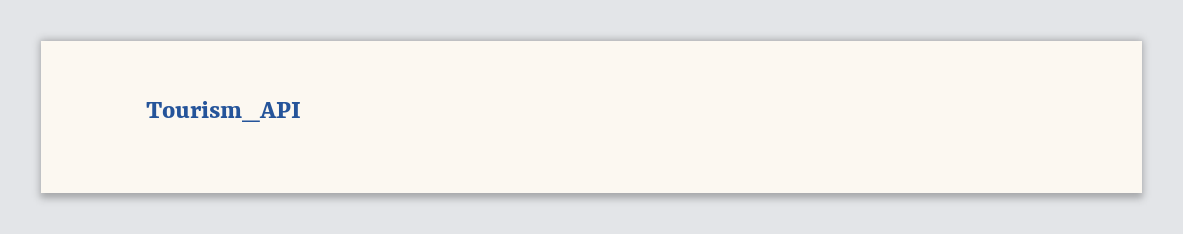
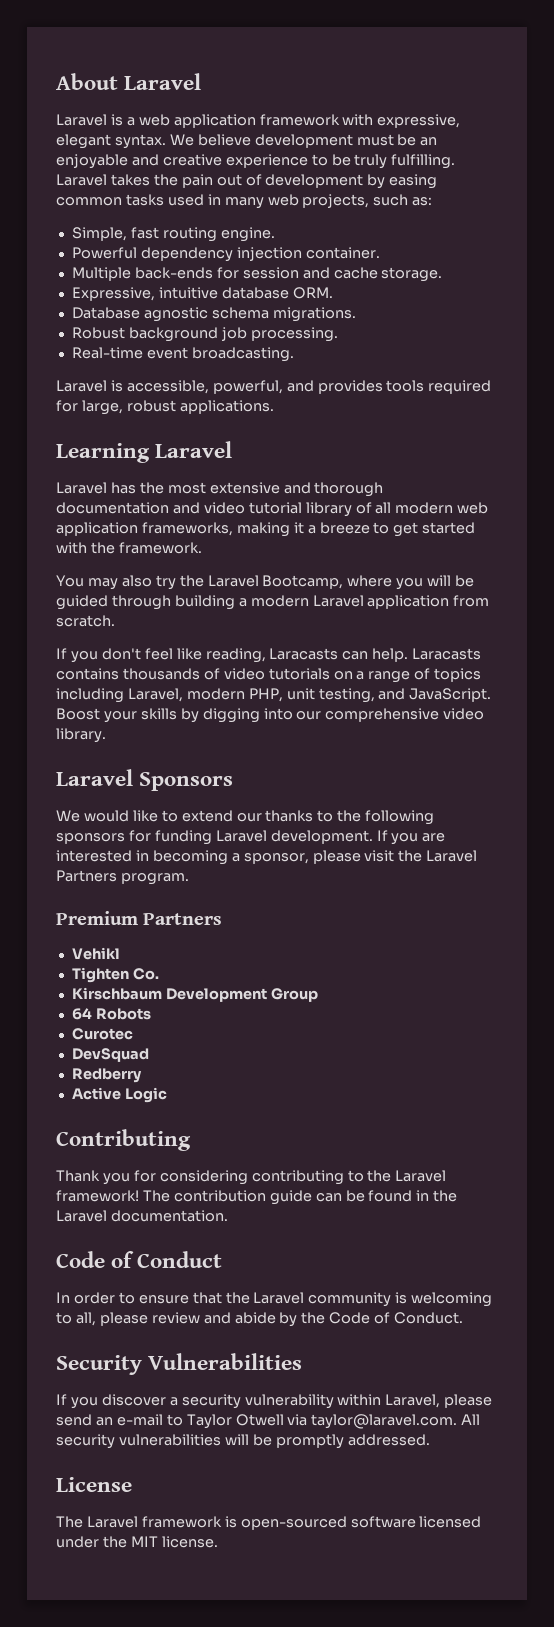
[146,101,301,122] Tourism_API -> [56,73,202,90] [56,114,461,128] [56,134,438,149] [56,154,456,169] [56,174,438,189] [56,194,433,209] [71,227,275,242] [71,247,380,262] [71,267,443,282] [71,287,333,301] [71,307,356,322] [71,327,338,342] [71,347,294,362] [56,380,492,394] [56,400,274,415] [56,441,233,463] [56,482,384,497] [56,502,489,517] [56,522,476,537] [56,542,202,554] [56,575,475,590] [56,595,490,610] [56,615,115,627] [56,648,482,663] [56,668,482,683] [56,688,492,703] [56,708,485,723] [56,728,106,743] [56,769,234,791] [56,810,435,825] [56,830,446,845] [56,850,478,865] [56,870,189,885] [56,911,223,925] [71,947,120,960] [71,967,159,983] [71,987,318,1002] [71,1008,151,1020] [71,1028,133,1040] [71,1048,149,1062] [71,1068,142,1083] [71,1087,167,1103] [56,1129,191,1151] [56,1170,447,1185] [56,1190,458,1205] [56,1210,228,1222] [56,1251,223,1268] [56,1292,493,1307] [56,1312,464,1327] [56,1353,303,1375] [56,1394,493,1409] [56,1414,481,1429] [56,1434,430,1449] [56,1477,132,1492] [56,1516,482,1530] [56,1536,218,1548] About Laravel // Laravel is a web application framework with expressive, elegant syntax. We believe development must be an enjoyable and creative experience to be truly fulfilling. Laravel takes the pain out of development by easing common tasks used in many web projects, such as: // Simple, fast routing engine. // Powerful dependency injection container. // Multiple back-ends for session and cache storage. // Expressive, intuitive database ORM. // Database agnostic schema migrations. // Robust background job processing. // Real-time event broadcasting. // Laravel is accessible, powerful, and provides tools required for large, robust applications. // Learning Laravel // Laravel has the most extensive and thorough documentation and video tutorial library of all modern web application frameworks, making it a breeze to get started with the framework. // You may also try the Laravel Bootcamp, where you will be guided through building a modern Laravel application from scratch. // If you don't feel like reading, Laracasts can help. Laracasts contains thousands of video tutorials on a range of topics including Laravel, modern PHP, unit testing, and JavaScript. Boost your skills by digging into our comprehensive video library. // Laravel Sponsors // We would like to extend our thanks to the following sponsors for funding Laravel development. If you are interested in becoming a sponsor, please visit the Laravel Partners program. // Premium Partners // Vehikl // Tighten Co. // Kirschbaum Development Group // 64 Robots // Curotec // DevSquad // Redberry // Active Logic // Contributing // Thank you for considering contributing to the Laravel framework! The contribution guide can be found in the Laravel documentation. // Code of Conduct // In order to ensure that the Laravel community is welcoming to all, please review and abide by the Code of Conduct. // Security Vulnerabilities // If you discover a security vulnerability within Laravel, please send an e-mail to Taylor Otwell via taylor@laravel.com. All security vulnerabilities will be promptly addressed. // License // The Laravel framework is open-sourced software licensed under the MIT license.

